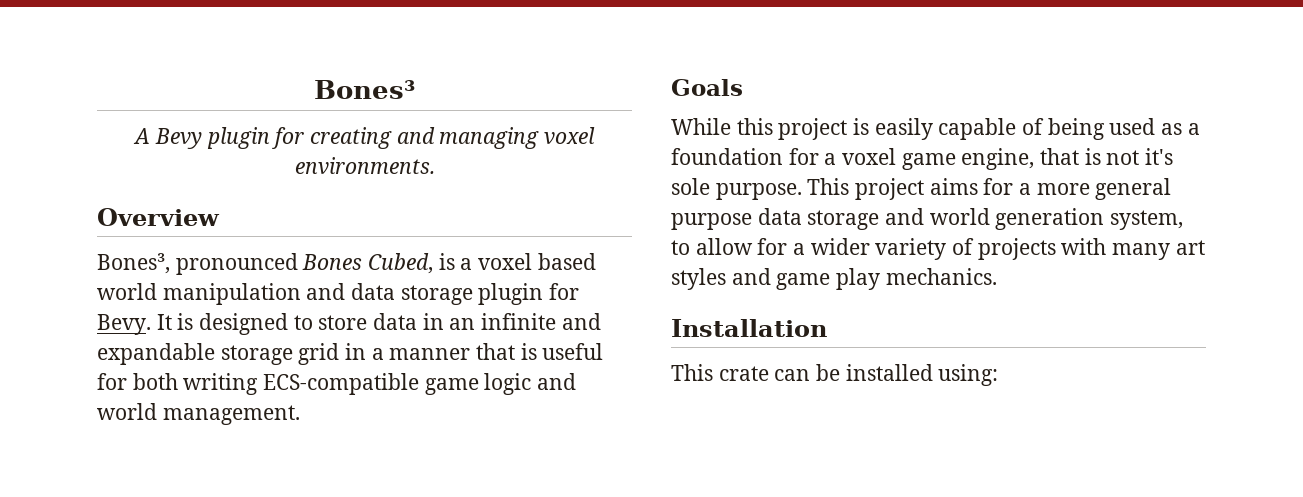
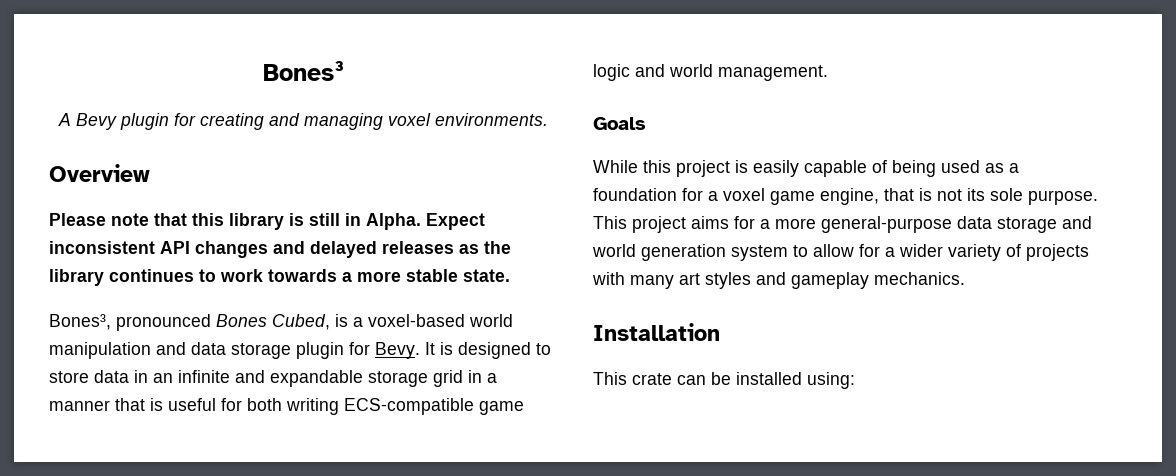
(220, 217) none -> [49,213,485,230] [49,241,511,258] [49,269,510,286] // Please note that this library is still in Alpha. Expect inconsistent API changes and delayed releases as the library continues to work towards a more stable state.
[478,253,596,270] voxel based -> [368,314,465,327] voxel-based
[1145,148,1174,165] it's -> [967,188,985,201] its
[1095,178,1172,200] [671,213,752,230] general purpose -> [821,216,952,233] general-purpose
[1110,210,1184,230] system, -> [731,245,788,261] system
[776,268,881,290] game play -> [791,272,869,289] gameplay

